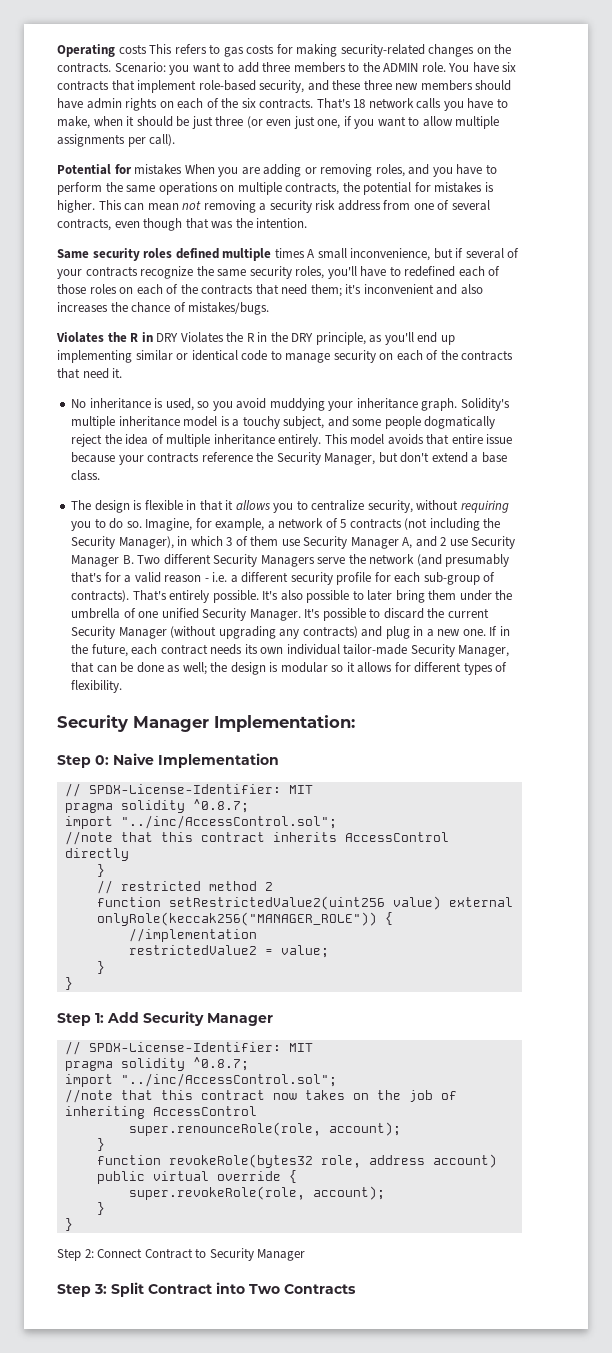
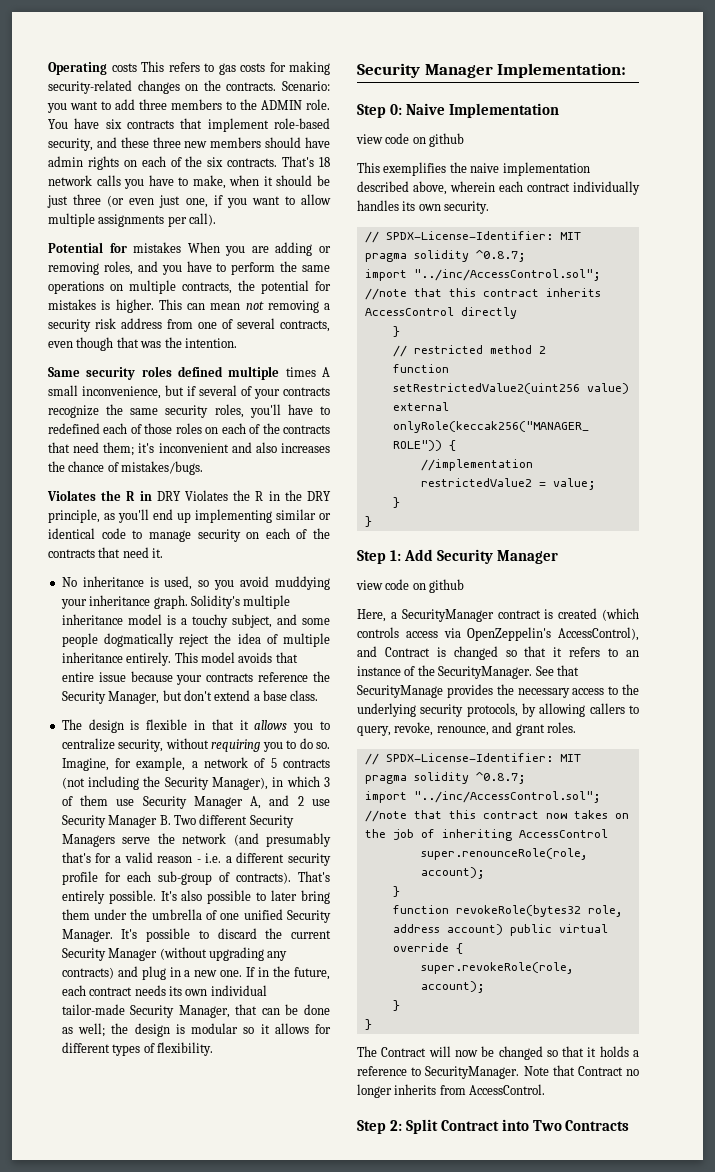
(279, 760) none -> [356,133,465,147] [357,162,590,176] [357,181,640,195] [357,200,490,214] // view code on github // This exemplifies the naive implementation described above, wherein each contract individually handles its own security.
(273, 1019) none -> [356,579,465,593] [357,608,639,622] [357,627,639,641] [357,646,639,660] [357,665,579,679] [357,684,639,698] [357,703,639,717] [357,722,576,736] // view code on github // Here, a SecurityManager contract is created (which controls access via OpenZeppelin's AccessControl), and Contract is changed so that it refers to an instance of the SecurityManager. See that SecurityManage provides the necessary access to the underlying security protocols, by allowing callers to query, revoke, renounce, and grant roles.
[57,1248,306,1261] [57,1284,107,1297] Step 2: Connect Contract to Security Manager // Step 3: -> [357,1046,639,1060] [357,1065,639,1079] [357,1084,546,1098] [357,1120,402,1134] The Contract will now be changed so that it holds a reference to SecurityManager. Note that Contract no longer inherits from AccessControl. // Step 2:

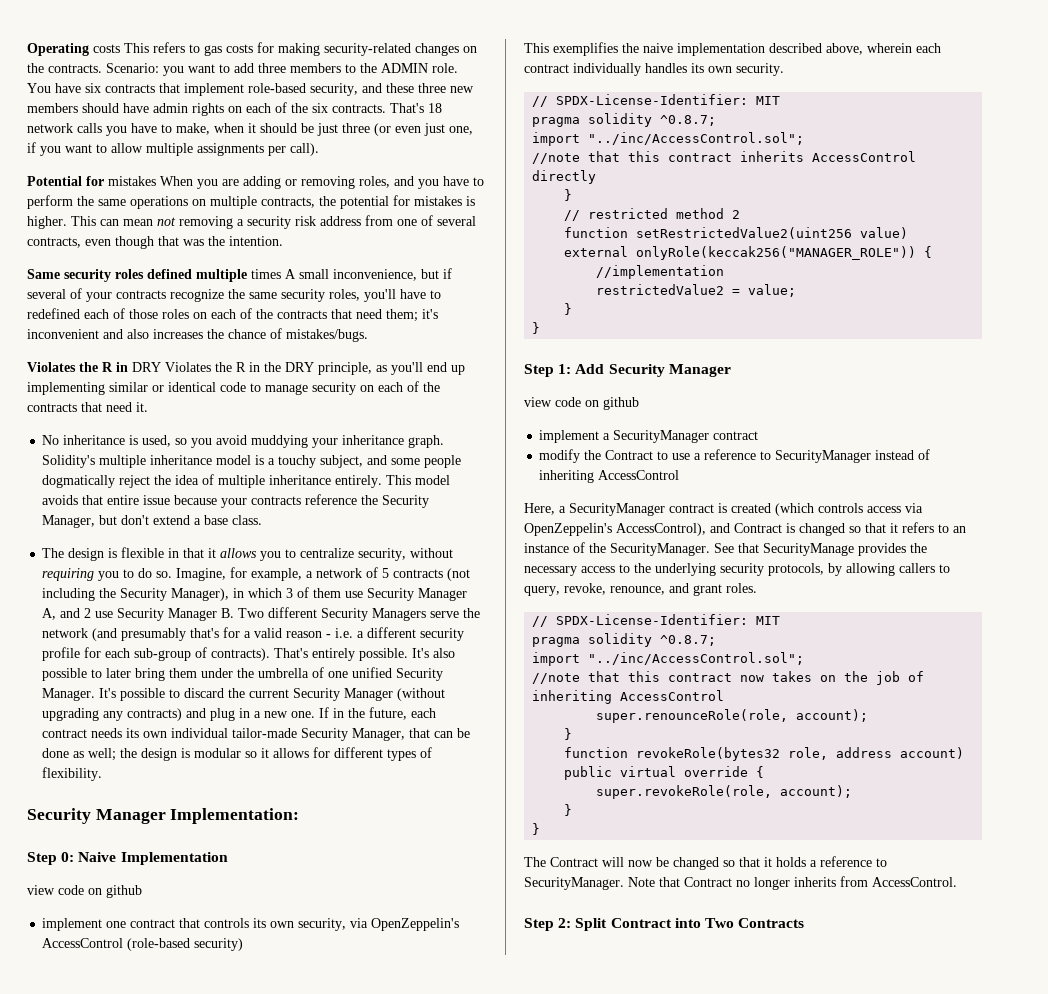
(465, 140) none -> [42,918,460,931] [42,938,244,951] // implement one contract that controls its own security, via OpenZeppelin's AccessControl (role-based security)
(465, 586) none -> [539,430,759,443] [539,449,931,463] [539,470,680,483] // implement a SecurityManager contract // modify the Contract to use a reference to SecurityManager instead of inheriting AccessControl

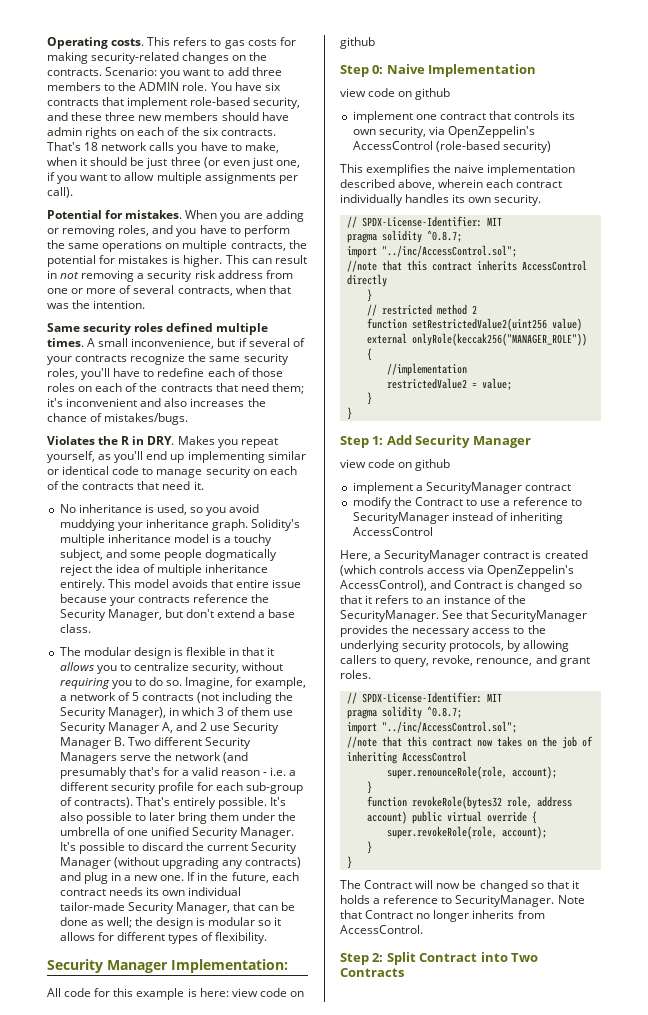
[93,44,120,53] costs -> [111,38,145,46] costs.
[108,176,156,186] mistakes -> [125,210,183,219] mistakes.
[123,219,153,226] mean -> [274,255,307,264] [47,270,57,279] result in
(417, 222) none -> [71,288,117,294] or more
[85,236,154,249] even though -> [235,285,266,294] when
[251,269,281,279] times -> [47,338,84,347] times.
[27,308,80,319] redefined -> [157,368,205,377] redefine
[132,362,372,375] DRY Violates the R in the DRY principle, -> [147,436,278,448] [47,451,95,463] DRY. Makes you repeat yourself,
(65, 553) none -> [83,647,131,656] modular
(300, 816) none -> [47,988,304,1000] [340,37,375,49] // All code for this example is here: view code on github
[763,543,854,556] SecurityManage -> [491,610,588,622] SecurityManager

